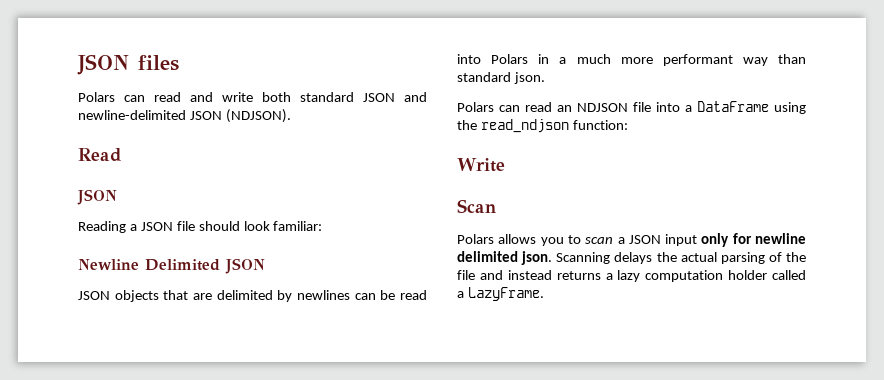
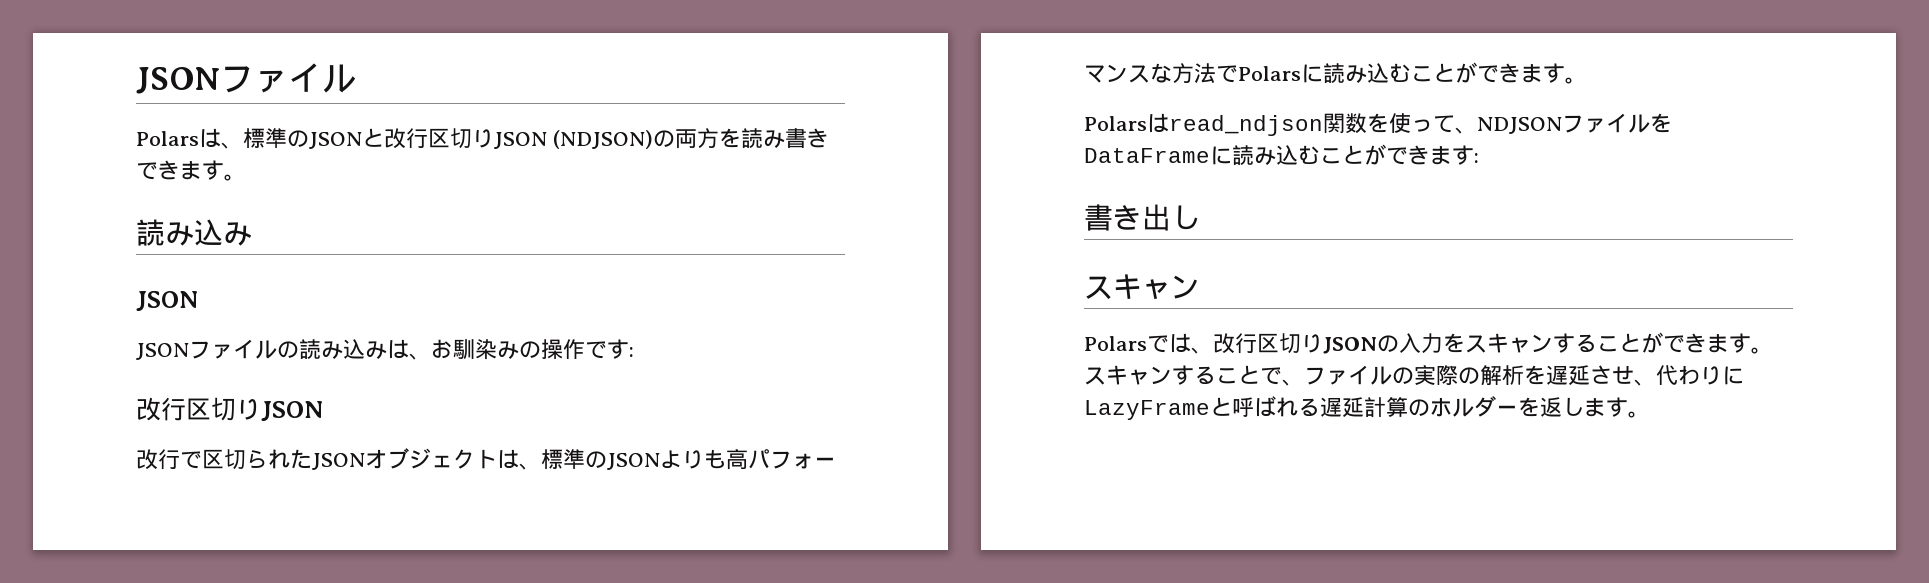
[77,54,179,75] [78,92,427,102] [78,109,291,123] [78,148,122,162] [77,189,117,205] [78,221,323,233] [78,258,265,274] [78,290,428,302] [457,54,806,66] [457,72,545,84] [457,101,806,114] [457,119,628,133] [457,158,505,172] [457,199,496,213] [457,233,807,247] [457,251,806,265] [457,270,806,282] [457,287,544,301] JSON files // Polars can read and write both standard JSON and newline-delimited JSON (NDJSON). // Read // JSON // Reading a JSON file should look familiar: // Newline Delimited JSON // JSON objects that are delimited by newlines can be read into Polars in a much more performant way than standard json. // Polars can read an NDJSON file into a DataFrame using the read_ndjson function: // Write // Scan // Polars allows you to scan a JSON input only for newline delimited json. Scanning delays the actual parsing of the file and instead returns a lazy computation holder called a LazyFrame. -> [136,63,356,94] [136,128,829,149] [136,160,246,181] [136,219,252,246] [136,291,198,311] [136,339,634,360] [136,397,323,421] [136,448,836,470] [1084,62,1587,84] [1084,113,1672,136] [1084,144,1479,165] [1084,204,1200,231] [1084,274,1200,300] [1084,332,1773,354] [1084,365,1744,386] [1084,396,1650,420] JSONファイル // Polarsは、標準のJSONと改行区切りJSON (NDJSON)の両方を読み書きできます。 // 読み込み // JSON // JSONファイルの読み込みは、お馴染みの操作です: // 改行区切りJSON // 改行で区切られたJSONオブジェクトは、標準のJSONよりも高パフォーマンスな方法でPolarsに読み込むことができます。 // Polarsはread_ndjson関数を使って、NDJSONファイルをDataFrameに読み込むことができます: // 書き出し // スキャン // Polarsでは、改行区切りJSONの入力をスキャンすることができます。スキャンすることで、ファイルの実際の解析を遅延させ、代わりにLazyFrameと呼ばれる遅延計算のホルダーを返します。

